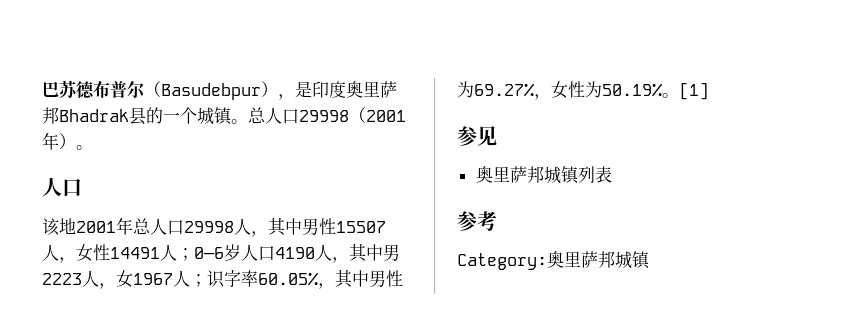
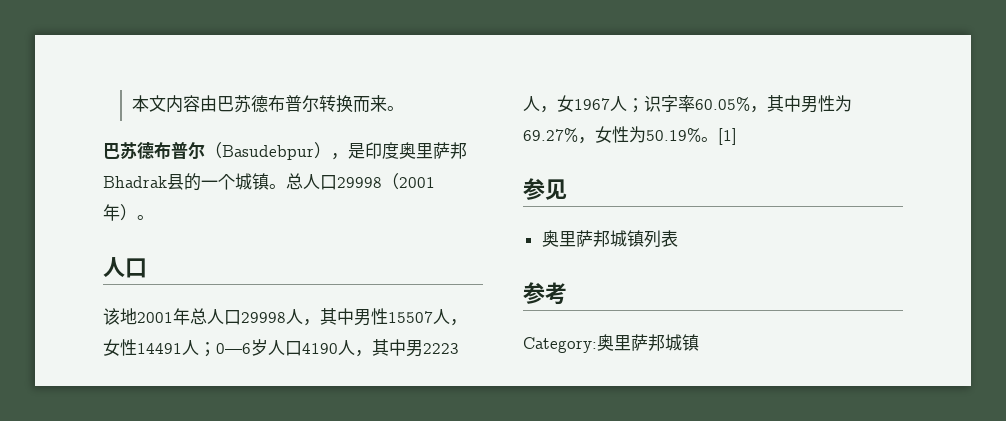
(42, 89) none -> [131,95,404,113] 本文内容由巴苏德布普尔转换而来。 //

